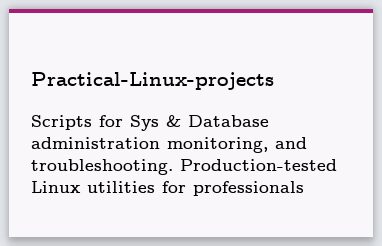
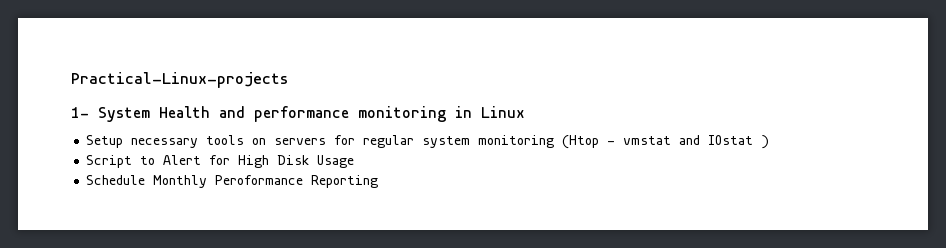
[31,115,269,131] [31,137,307,153] [31,159,337,175] [31,181,304,196] Scripts for Sys & Database administration monitoring, and troubleshooting. Production-tested Linux utilities for professionals -> [71,106,525,122] [86,135,770,149] [86,155,355,168] [86,175,379,188] 1- System Health and performance monitoring in Linux // Setup necessary tools on servers for regular system monitoring (Htop - vmstat and IOstat ) // Script to Alert for High Disk Usage // Schedule Monthly Peroformance Reporting

